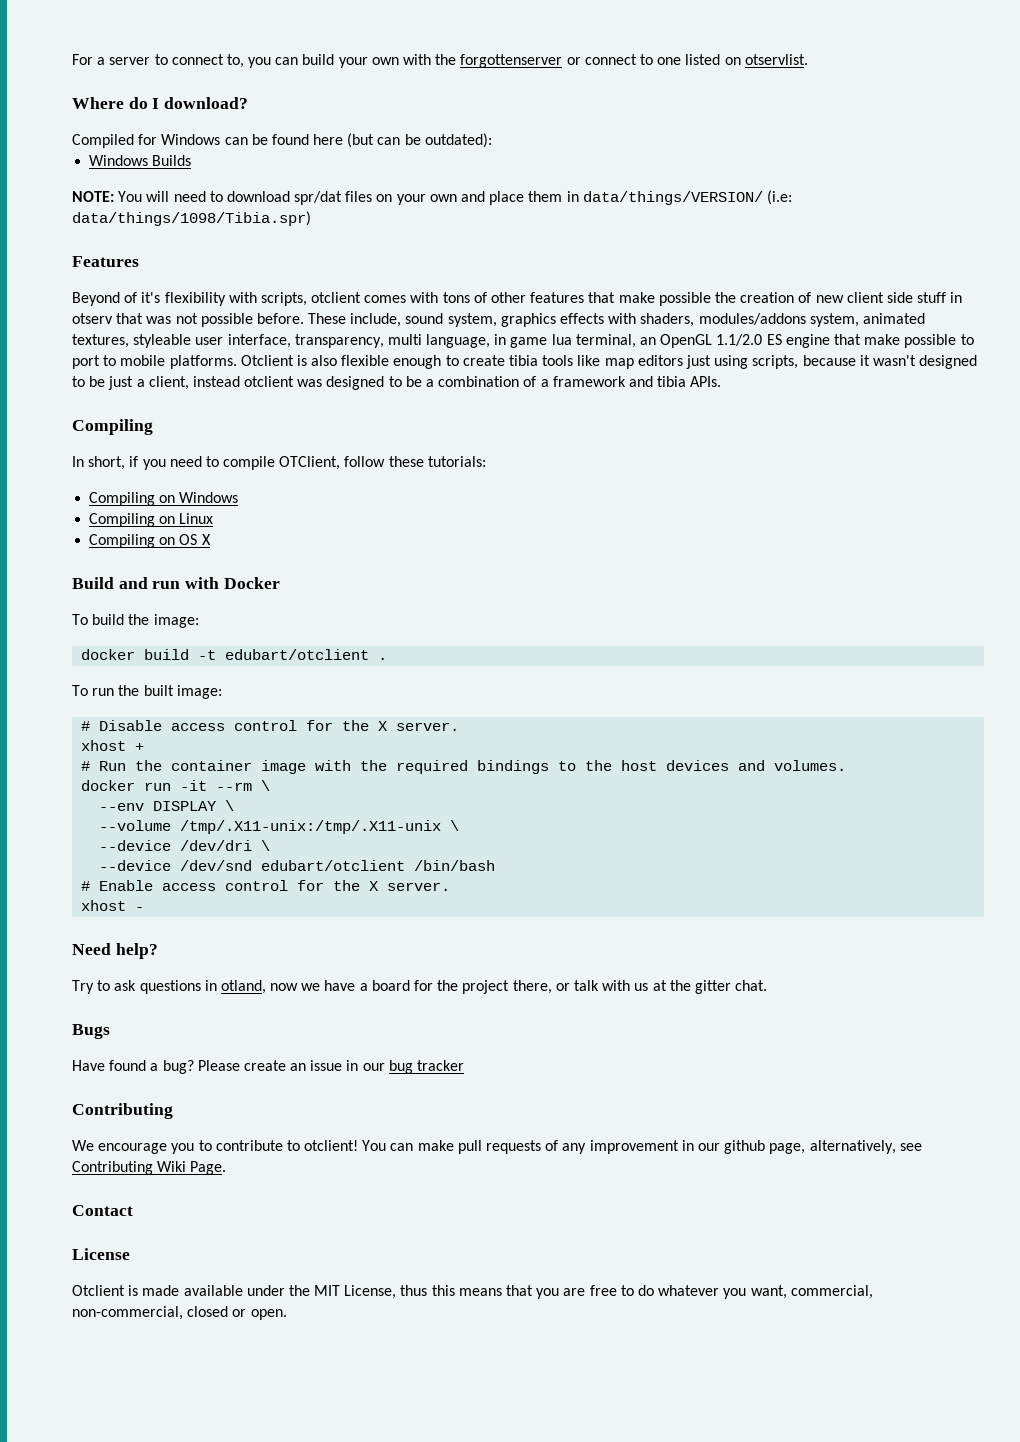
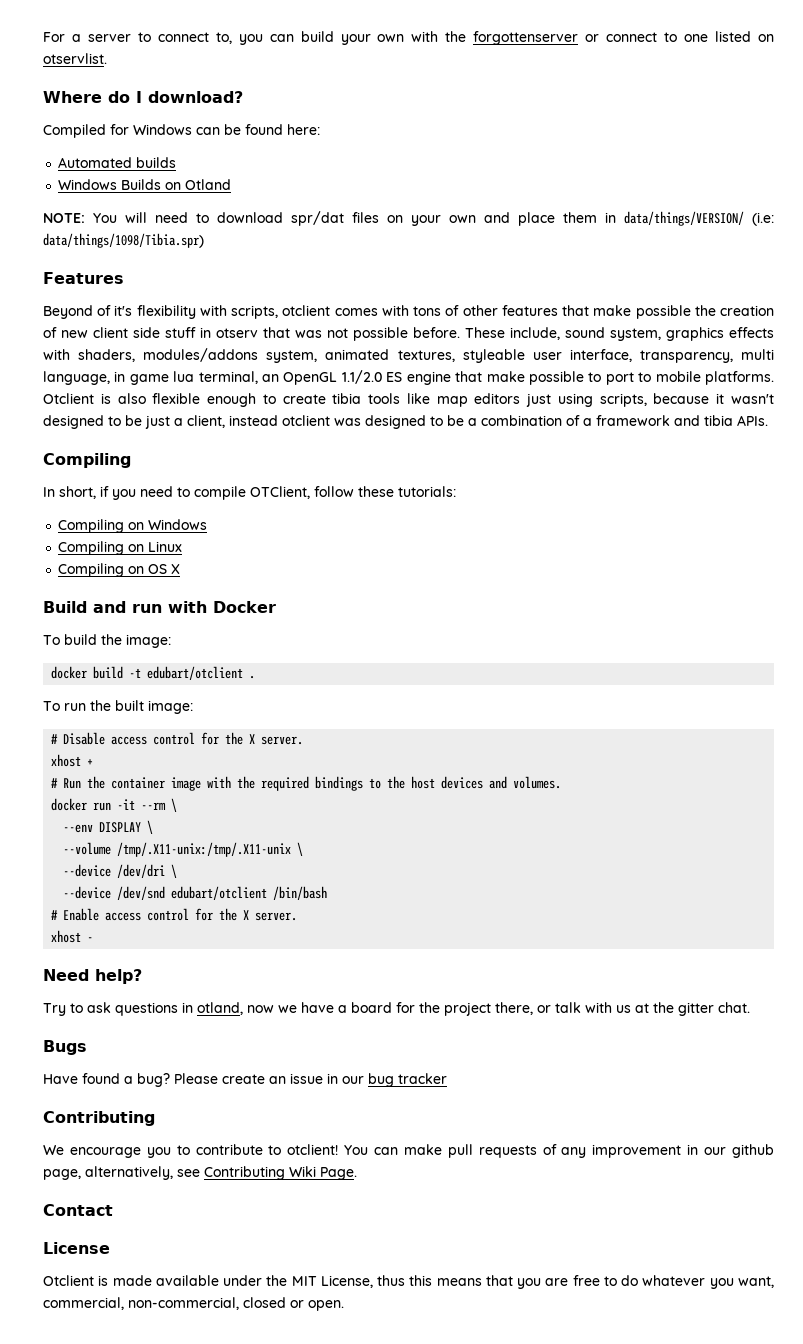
[313,133,492,148] here (but can be outdated): -> [287,124,320,135] [58,157,177,168] here: // Automated builds
(192, 160) none -> [165,179,232,190] on Otland

